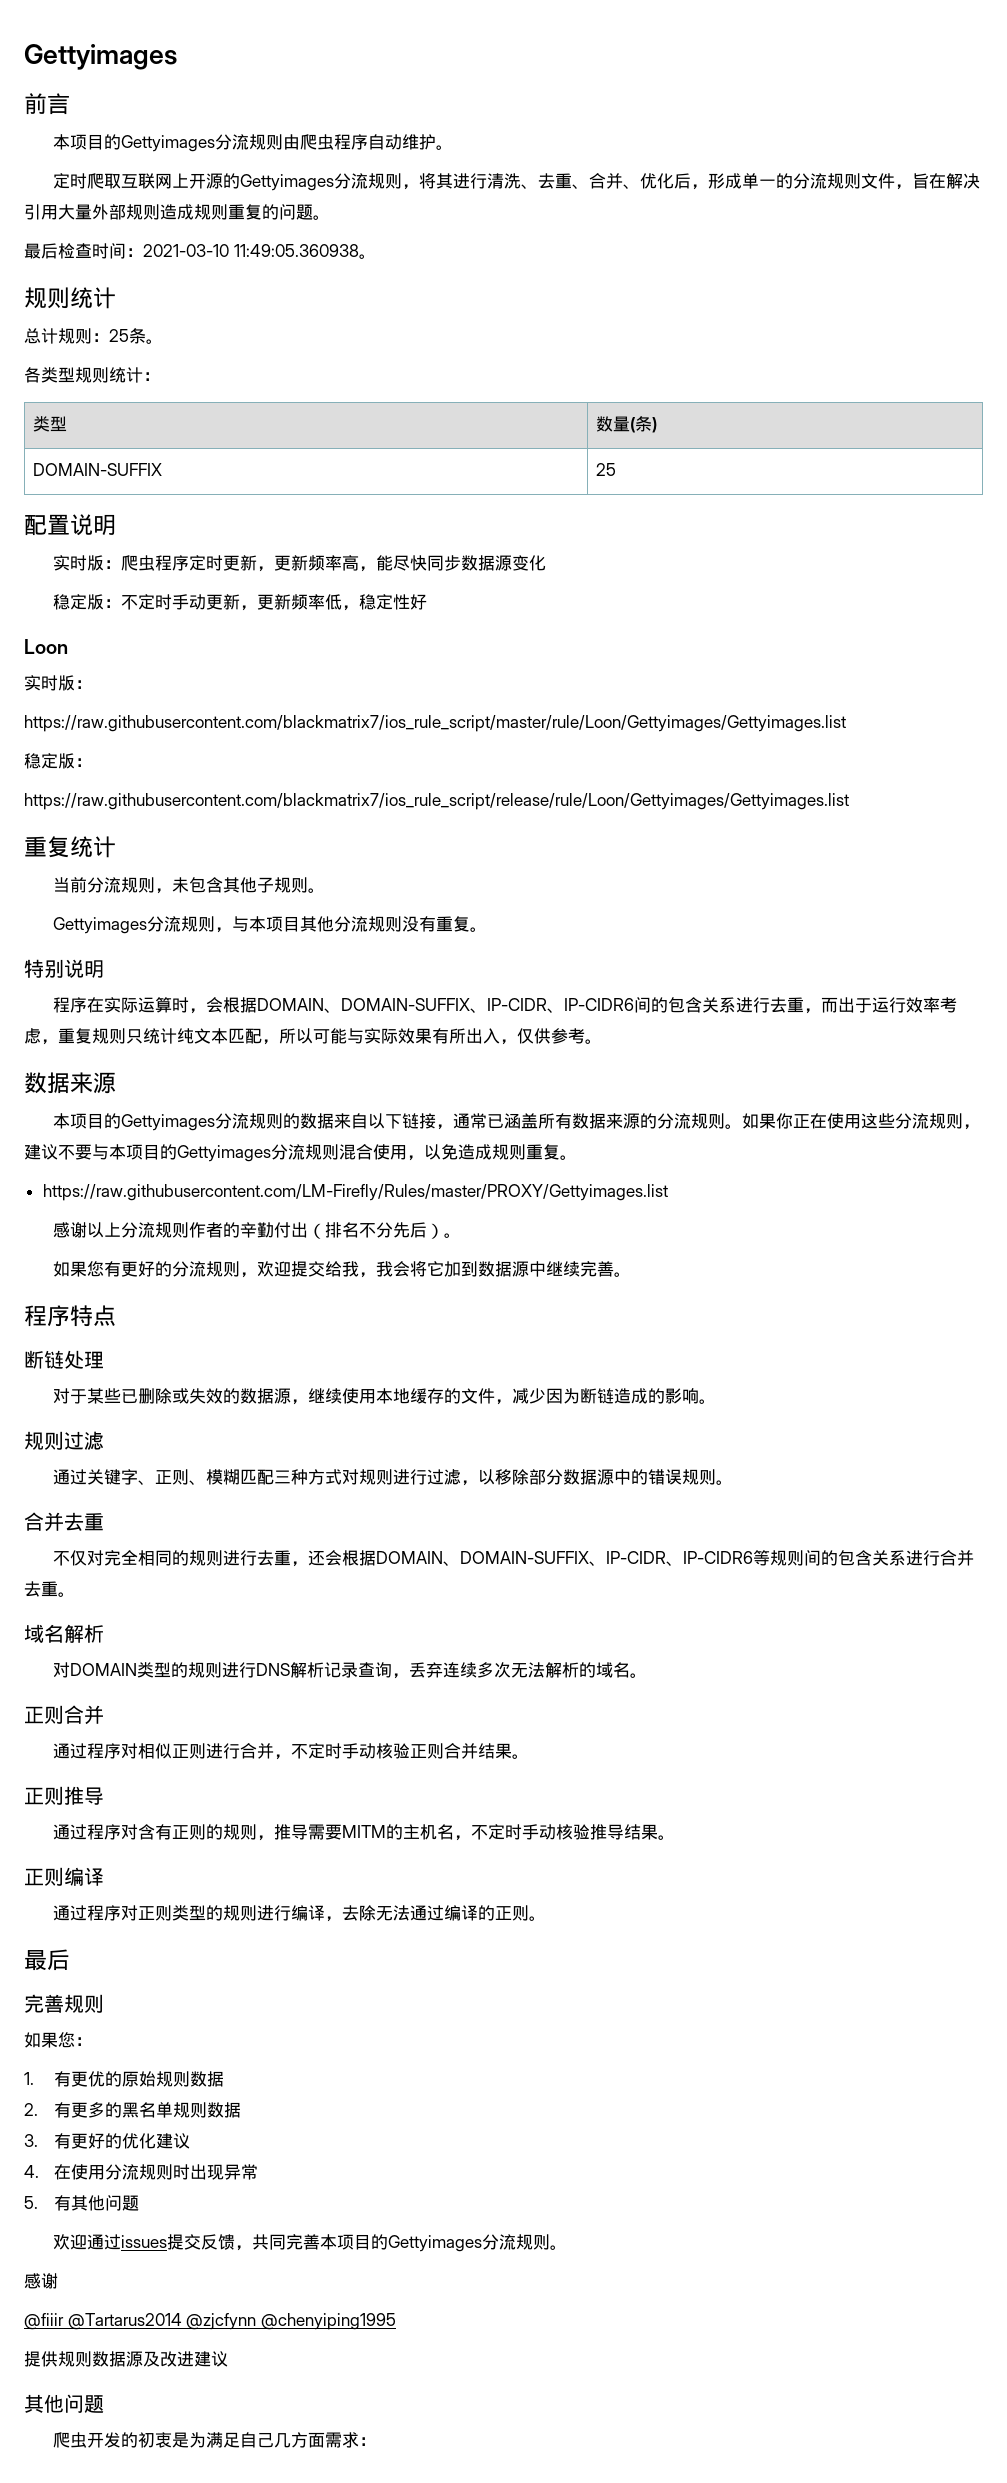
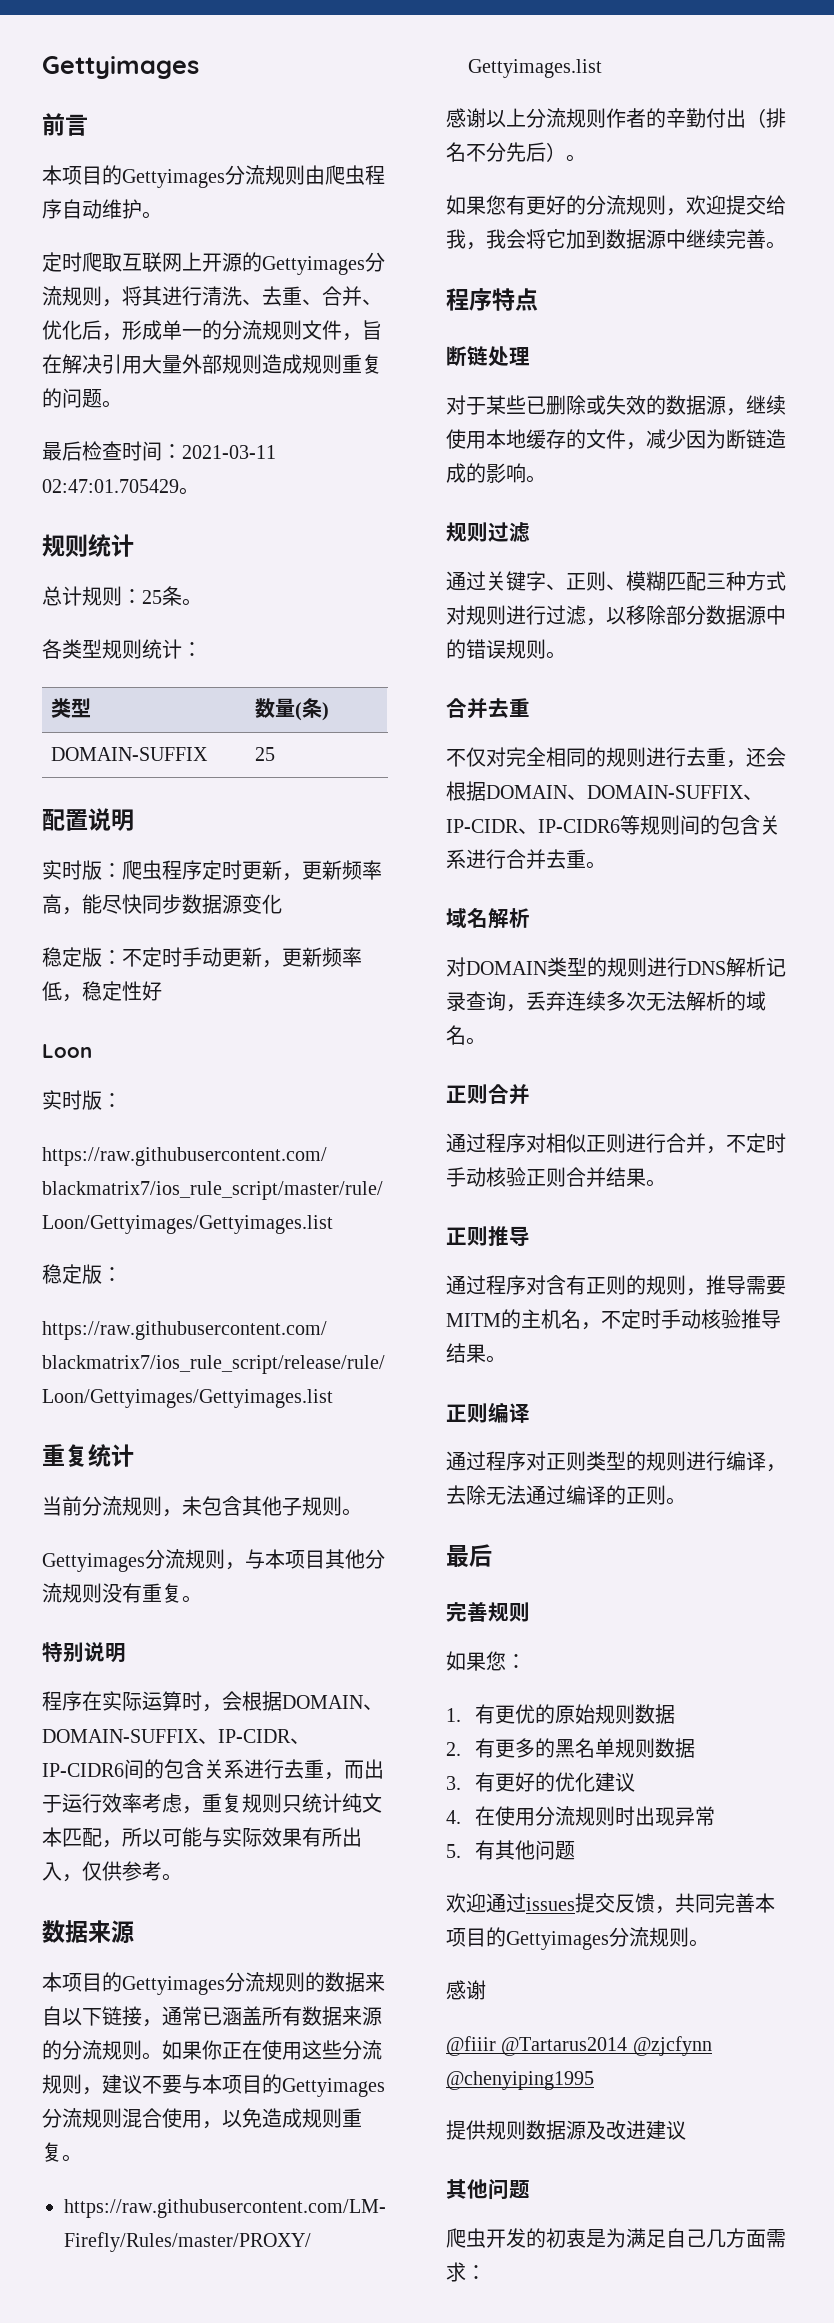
[143,244,359,257] 2021-03-10 11:49:05.360938 -> [182,445,276,459] [42,479,179,493] 2021-03-11 02:47:01.705429

